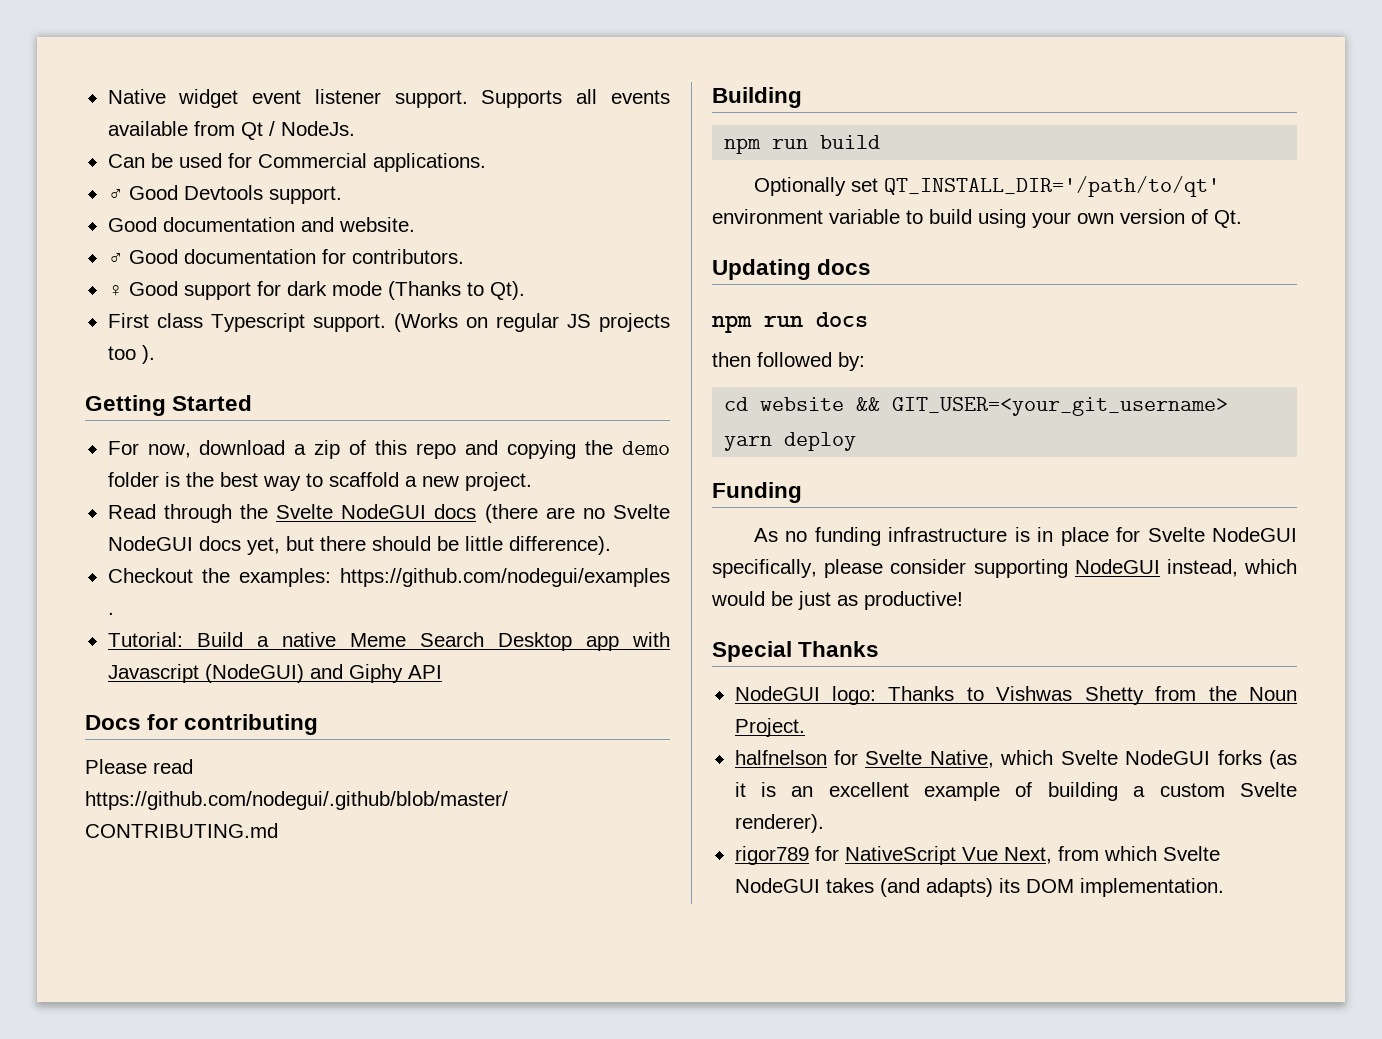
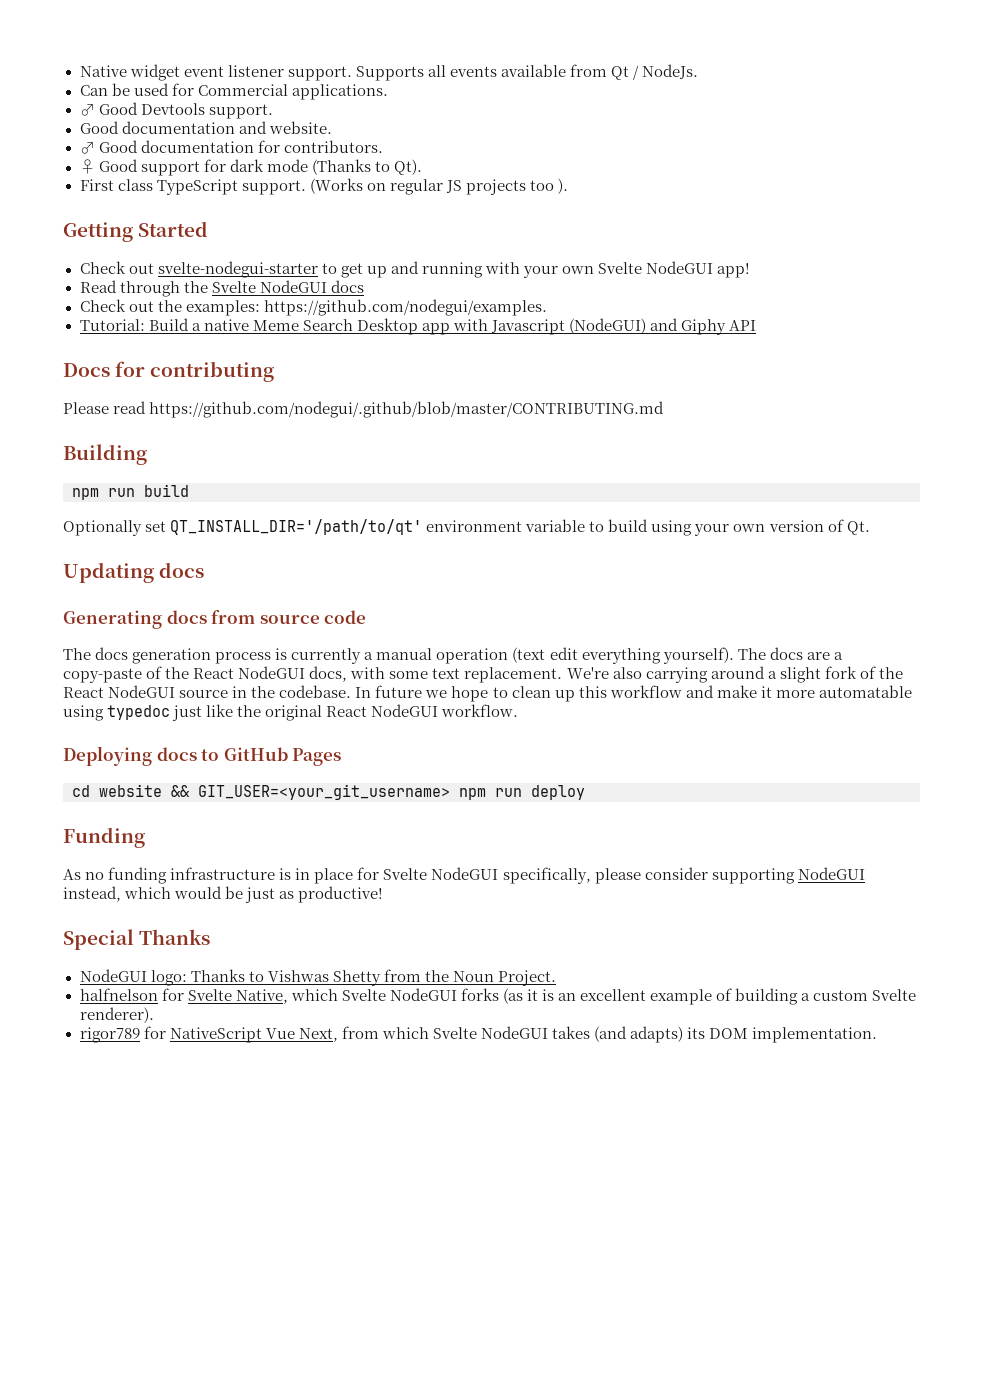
[210,313,305,332] Typescript -> [156,179,238,195] TypeScript
[107,440,670,459] [107,472,532,491] For now, download a zip of this repo and copying the demo folder is the best way to scaffold a new project. -> [79,261,751,278] Check out svelte-nodegui-starter to get up and running with your own Svelte NodeGUI app!
[484,504,670,523] [107,536,611,555] [107,568,670,587] [107,612,114,615] (there are no Svelte NodeGUI docs yet, but there should be little difference). // Checkout the examples: https://github.com/nodegui/examples . -> [79,299,547,316] // Check out the examples: https://github.com/nodegui/examples.
[712,312,868,333] [712,352,865,371] npm run docs // then followed by: -> [63,610,367,629] [63,647,843,664] [63,666,903,683] [63,685,912,702] [63,704,519,721] [63,746,342,766] Generating docs from source code // The docs generation process is currently a manual operation (text edit everything yourself). The docs are a copy-paste of the React NodeGUI docs, with some text replacement. We're also carrying around a slight fork of the React NodeGUI source in the codebase. In future we hope to clean up this workflow and make it more automatable using typedoc just like the original React NodeGUI workflow. // Deploying docs to GitHub Pages
[724,436,773,451] yarn -> [459,788,522,800] npm run

